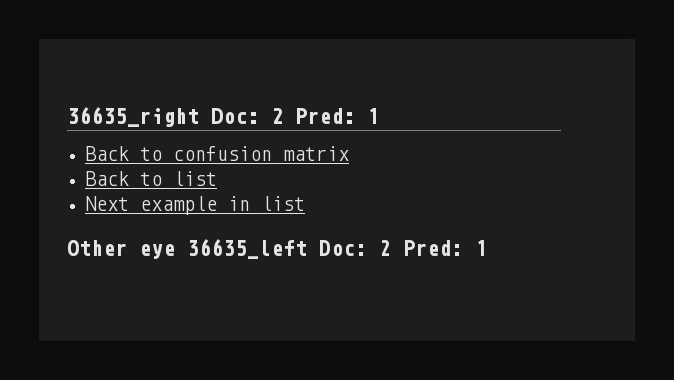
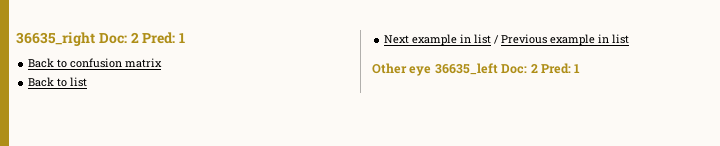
(306, 203) none -> [494,34,630,46] / Previous example in list

